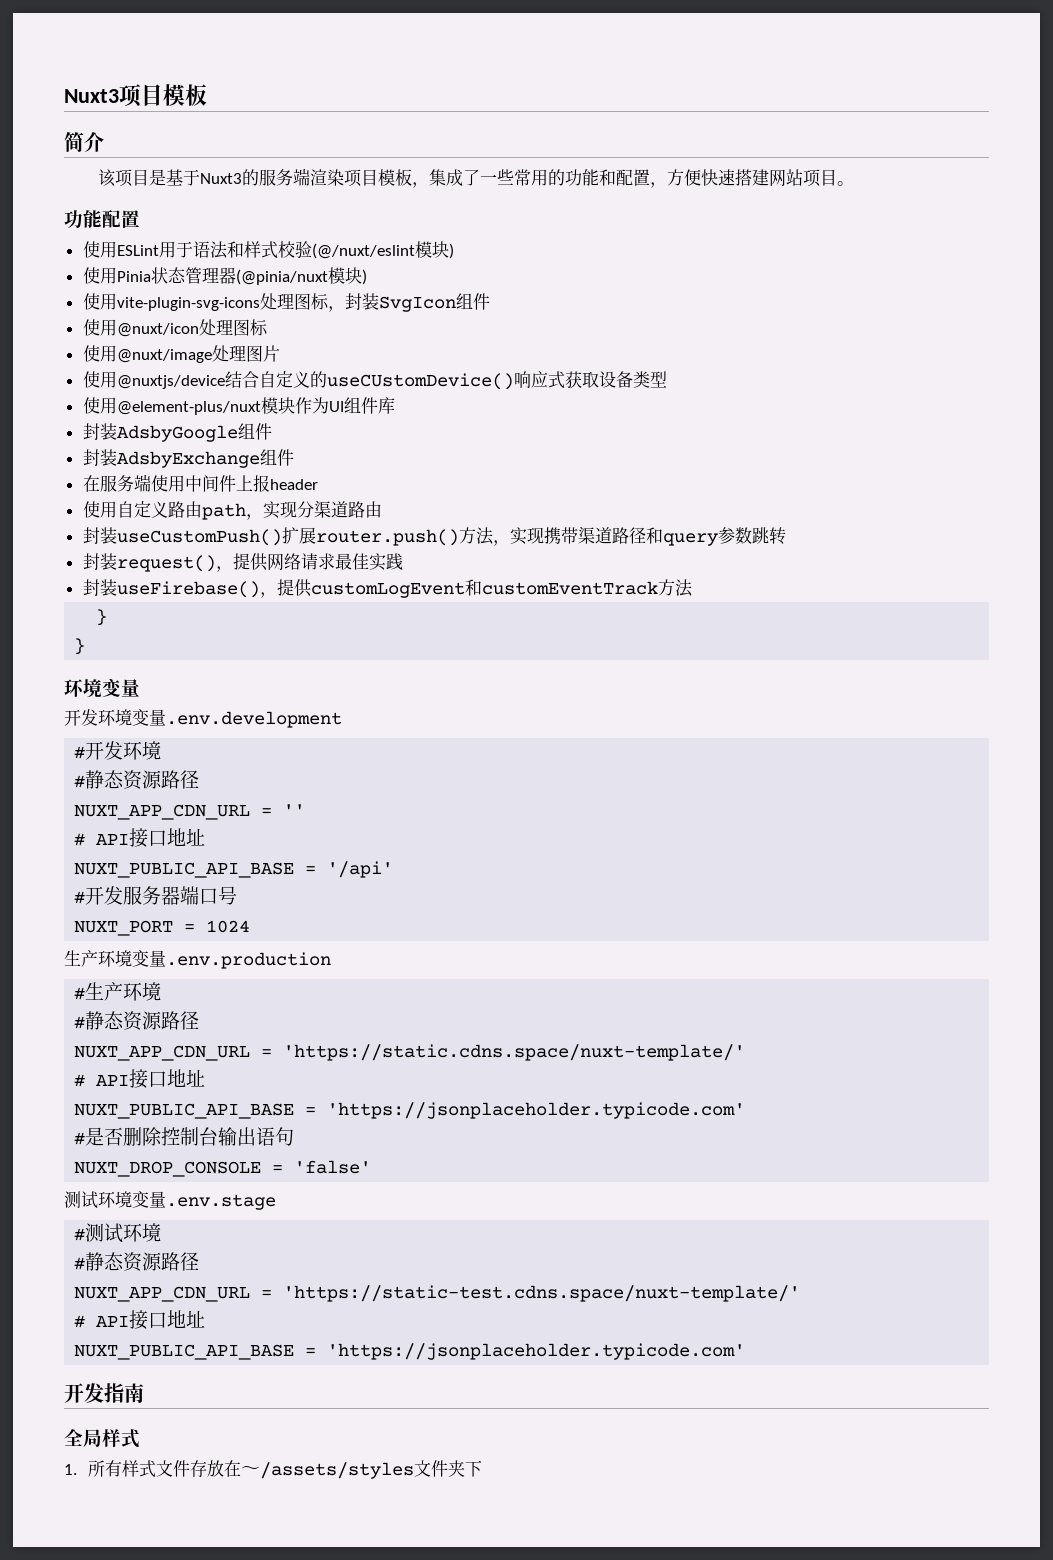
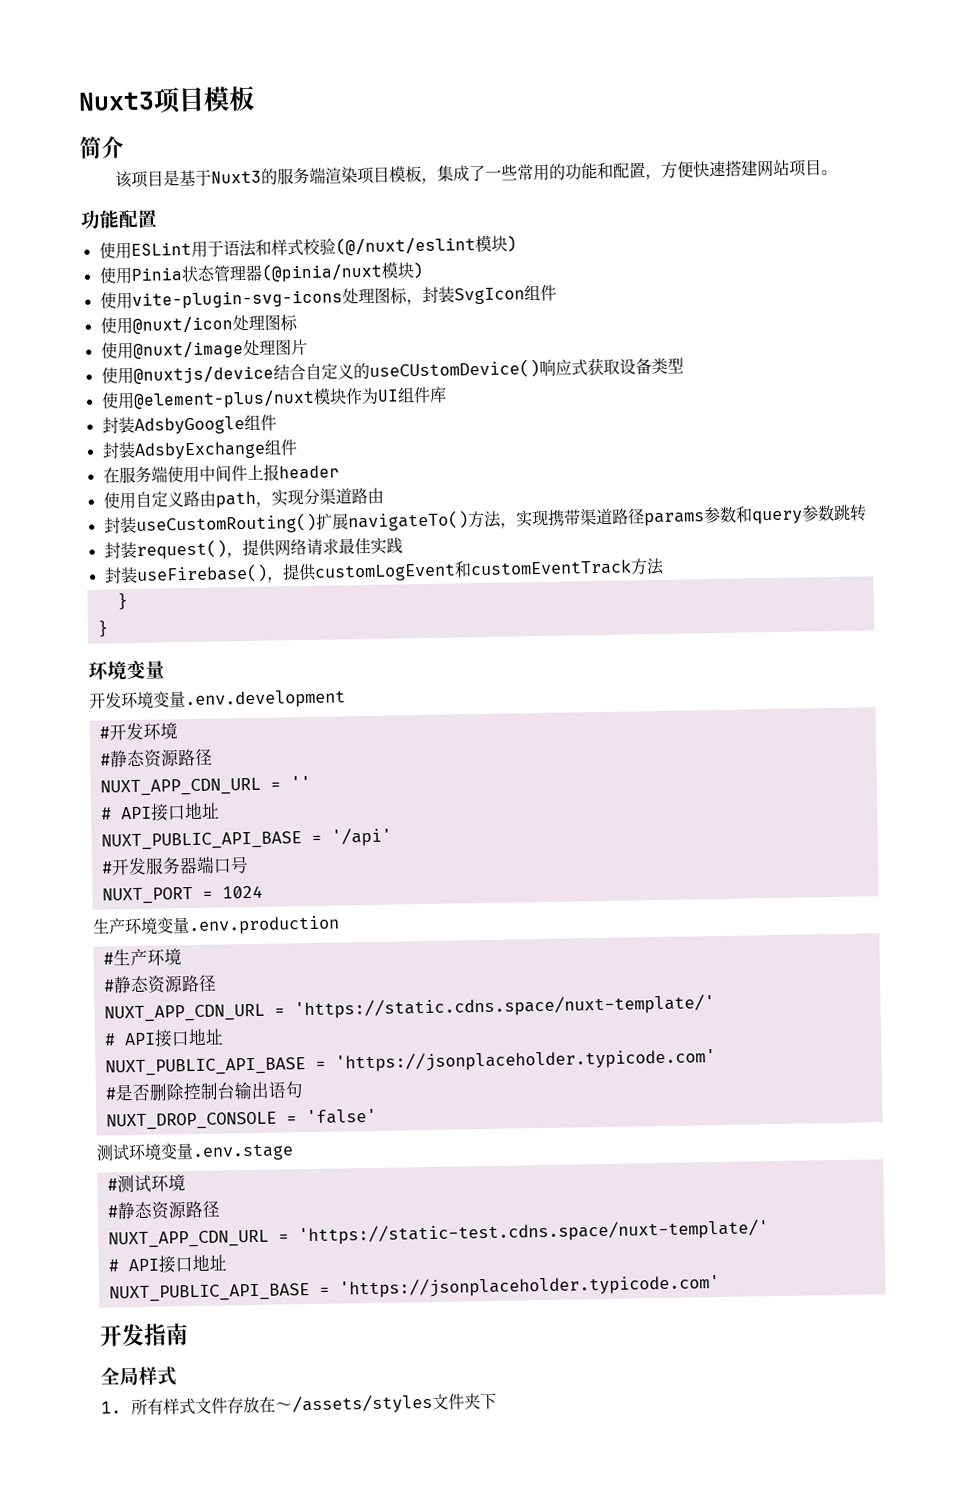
[116,527,459,546] useCustomPush()扩展router.push() -> [135,510,469,535] useCustomRouting()扩展navigateTo()
(646, 535) none -> [643,506,737,527] params参数

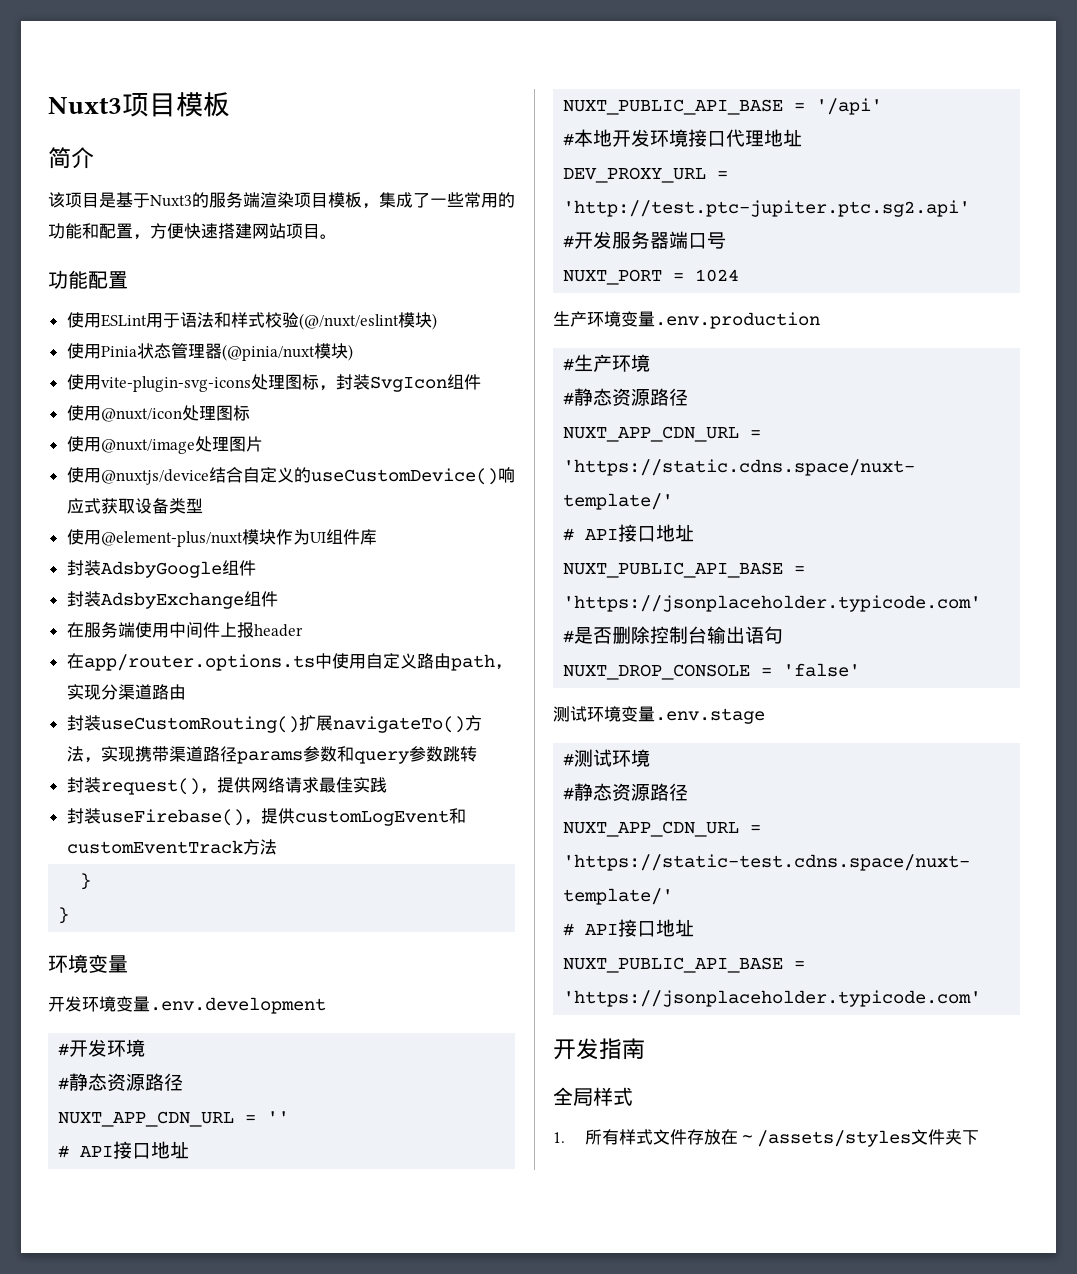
[368,358,540,380] useCUstomDevice() -> [310,468,498,485] useCustomDevice()
(340, 472) none -> [66,653,332,671] 在app/router.options.ts中
(392, 837) none -> [563,129,803,147] [563,167,729,183] [563,200,971,217] // #本地开发环境接口代理地址 // DEV_PROXY_URL = 'http://test.ptc-jupiter.ptc.sg2.api'

